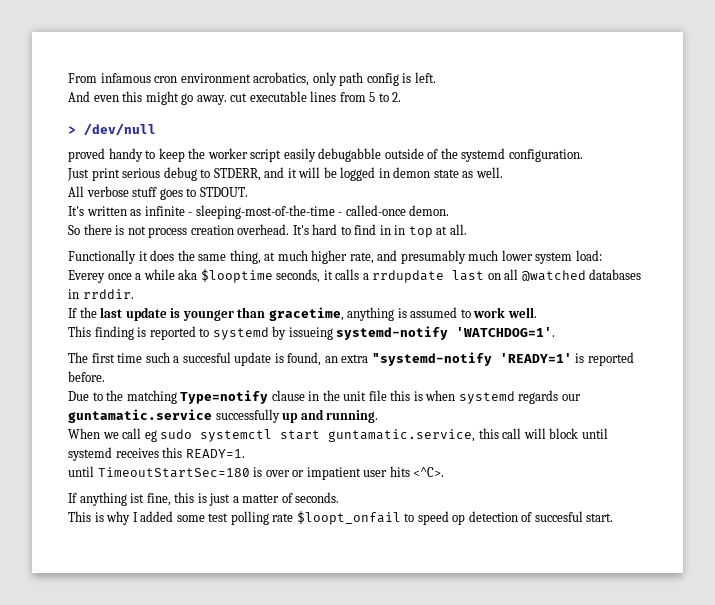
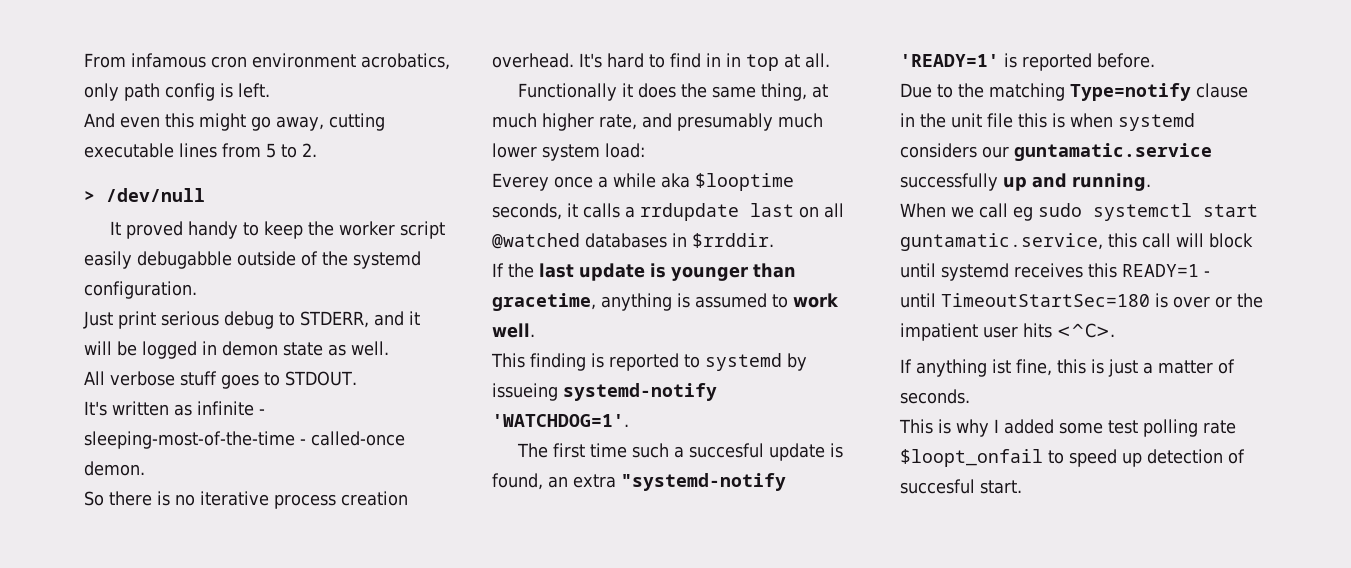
[196,93,248,105] away. cut -> [276,113,385,131] away, cutting
(156, 129) none -> [110,221,122,235] It
[127,226,146,235] not -> [175,491,269,506] no iterative
[82,289,134,299] rrddir. -> [692,233,774,248] $rrddir.
[518,390,559,404] regards -> [900,143,977,158] considers
[185,449,245,458] READY=1. -> [1122,264,1210,277] READY=1 -
(305, 473) none -> [1237,293,1263,308] the
[452,514,466,525] op -> [1122,452,1142,467] up

